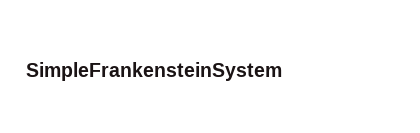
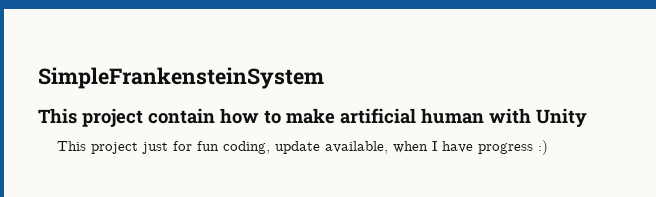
(282, 71) none -> [38,108,587,127] [57,140,549,155] // This project contain how to make artificial human with Unity // This project just for fun coding, update available, when I have progress :)

